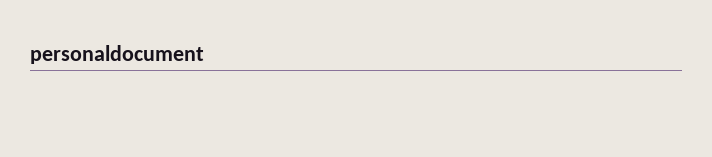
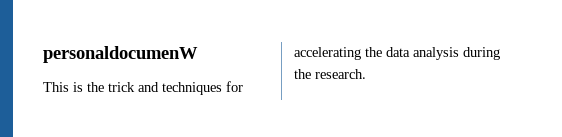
[30,45,204,64] personaldocument -> [43,46,198,63] [43,81,243,95] [294,47,500,60] [294,69,366,79] personaldocumenW // This is the trick and techniques for accelerating the data analysis during the research.

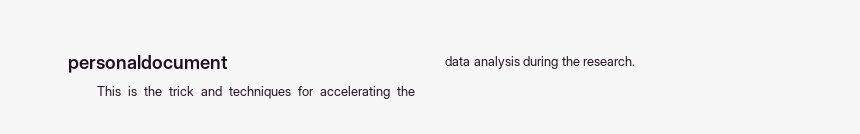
[43,46,198,63] personaldocumenW -> [68,55,228,73] personaldocument

